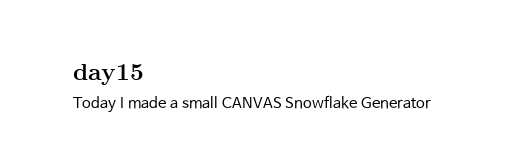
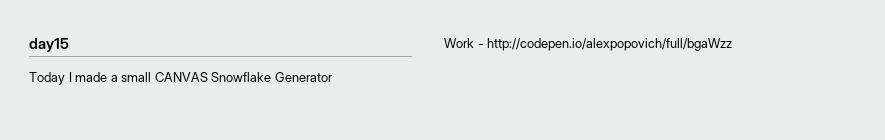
(432, 103) none -> [444,38,733,51] // Work - http://codepen.io/alexpopovich/full/bgaWzz

